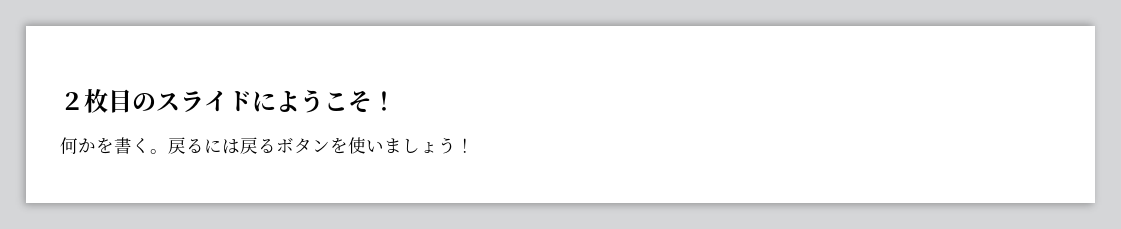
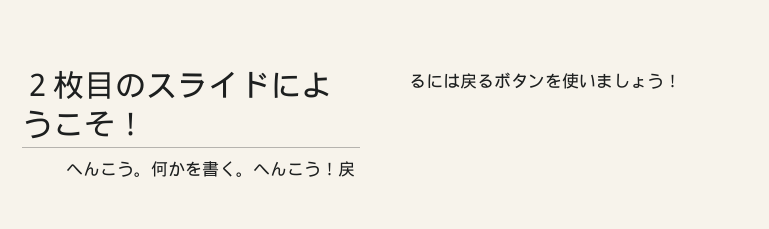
(396, 101) none -> [65,161,151,177] へんこう。
(168, 151) none -> [252,161,338,177] へんこう！

